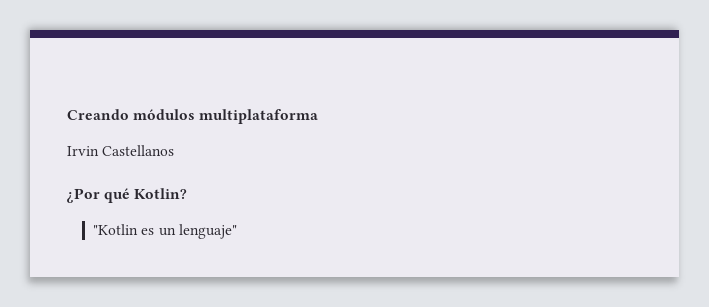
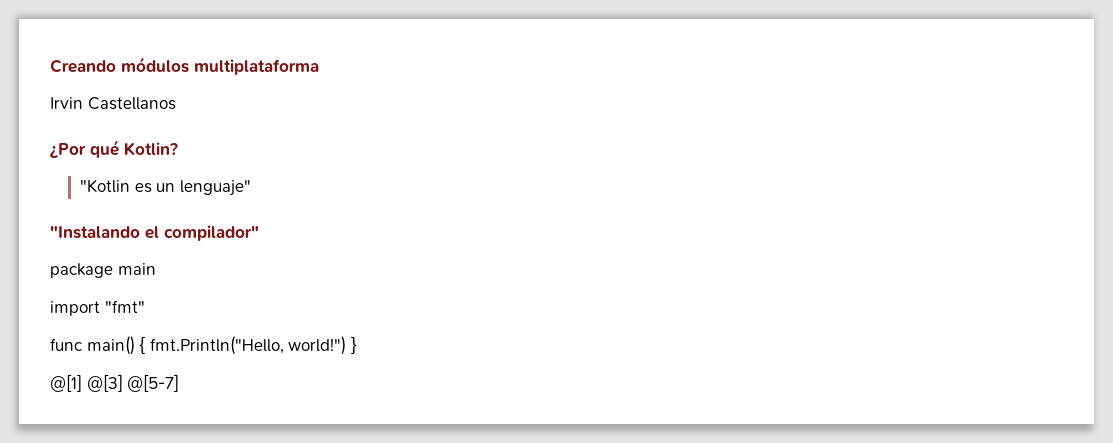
(237, 231) none -> [50,225,259,241] [50,263,156,278] [50,300,145,316] [50,336,357,355] [50,374,180,392] // "Instalando el compilador" // package main // import "fmt" // func main() { fmt.Println("Hello, world!") } // @[1] @[3] @[5-7]

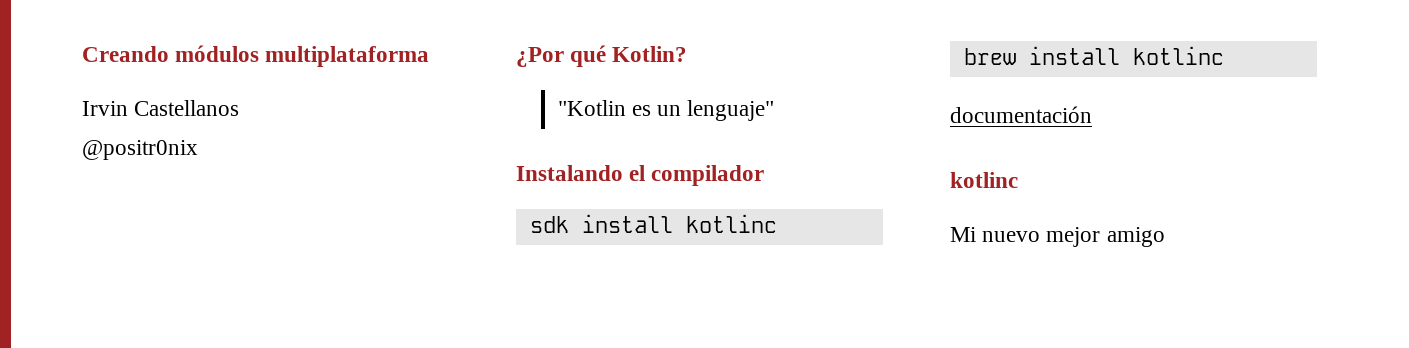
(176, 103) none -> [82,140,198,160] // @positr0nix
[50,225,259,241] [50,263,156,278] [50,300,145,316] [50,336,357,355] [50,374,180,392] "Instalando el compilador" // package main // import "fmt" // func main() { fmt.Println("Hello, world!") } // @[1] @[3] @[5-7] -> [516,165,765,186] [529,214,777,233] [963,46,1224,65] [950,106,1092,123] [950,172,1018,188] [950,227,1165,247] Instalando el compilador // sdk install kotlinc // brew install kotlinc // documentación // kotlinc // Mi nuevo mejor amigo

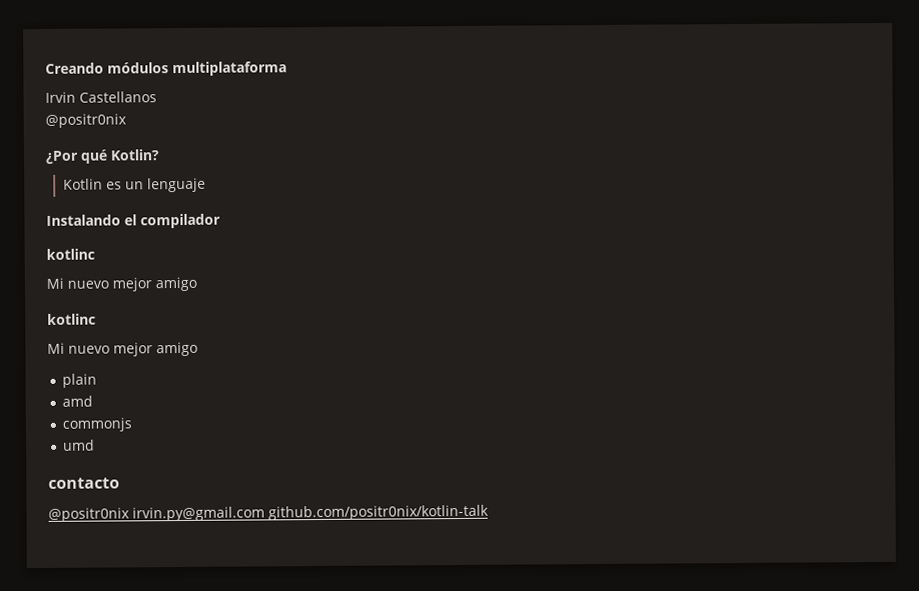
[557,100,626,116] "Kotlin -> [63,178,104,190] Kotlin
[687,100,775,121] lenguaje" -> [147,177,207,193] lenguaje
[529,214,777,233] [963,46,1224,65] [950,106,1092,123] [950,172,1018,188] [950,227,1165,247] // sdk install kotlinc // brew install kotlinc // documentación // kotlinc // Mi nuevo mejor amigo -> [46,248,95,260] [46,276,197,292] [47,313,96,325] [47,341,198,357] [62,373,98,388] [62,395,94,407] [62,417,133,432] [63,439,96,451] [48,477,120,489] [48,504,489,522] // kotlinc // Mi nuevo mejor amigo // kotlinc // Mi nuevo mejor amigo // plain // amd // commonjs // umd // contacto // @positr0nix irvin.py@gmail.com github.com/positr0nix/kotlin-talk

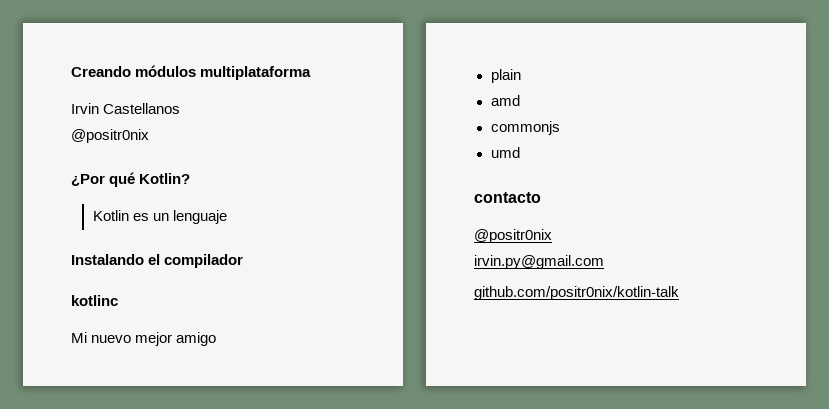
[47,313,96,325] [47,341,198,357] // kotlinc // Mi nuevo mejor amigo -> (217, 339) none
(130, 514) none -> (552, 236) //
(265, 514) none -> (604, 262) //

